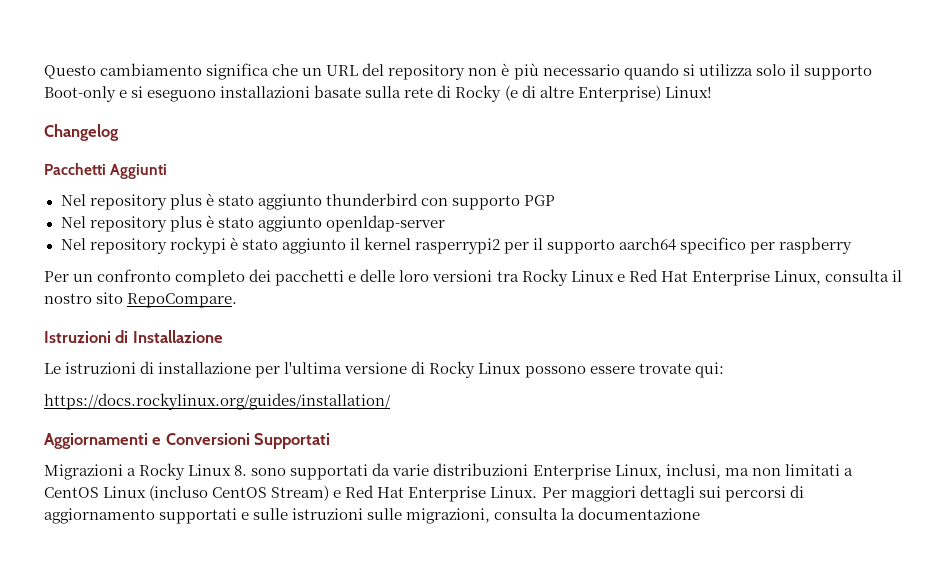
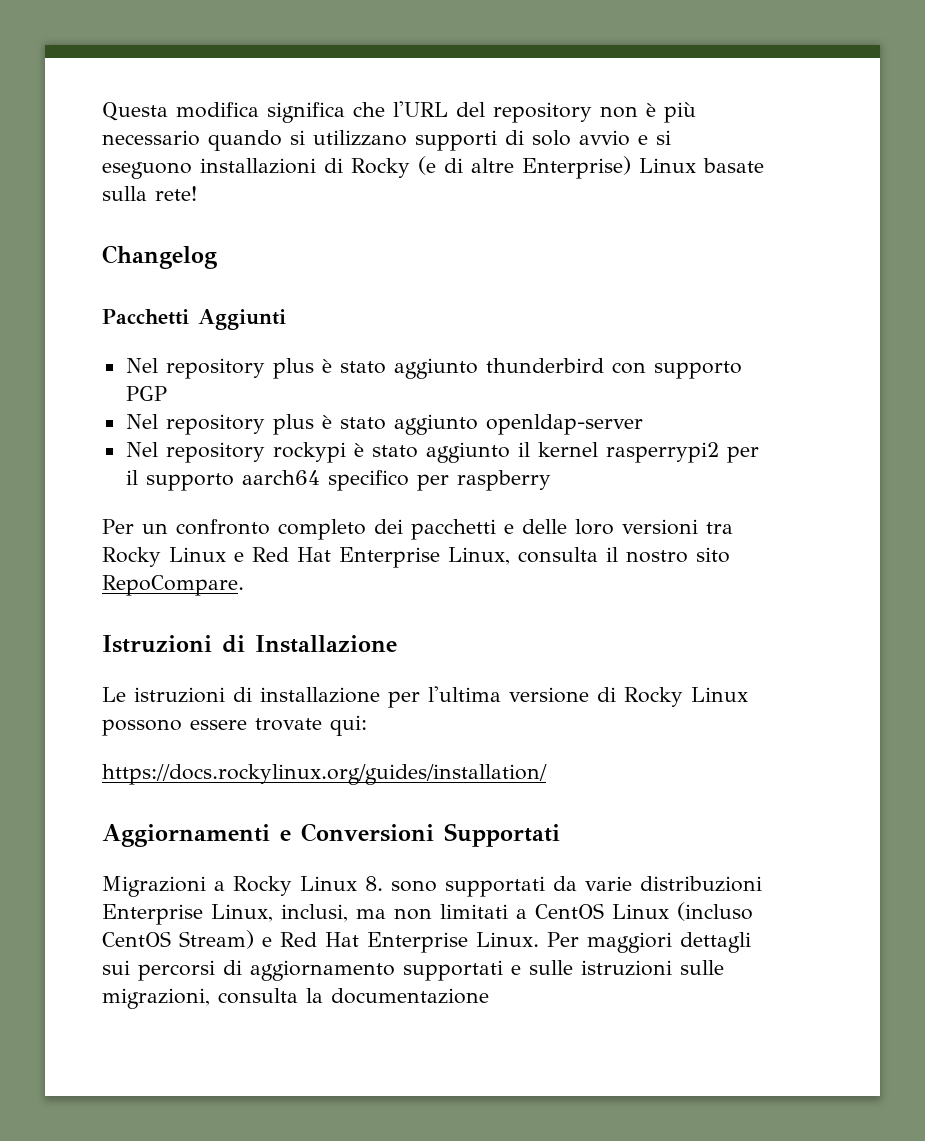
[44,63,359,80] Questo cambiamento significa che un URL -> [102,101,448,123] Questa modifica significa che l'URL
[698,64,872,80] [44,86,116,102] utilizza solo il supporto Boot-only -> [313,130,630,151] utilizzano supporti di solo avvio
[314,85,434,98] basate sulla rete -> (316, 166) none
[664,86,712,98] Linux! -> [639,158,764,173] [102,186,197,201] Linux basate sulla rete!

